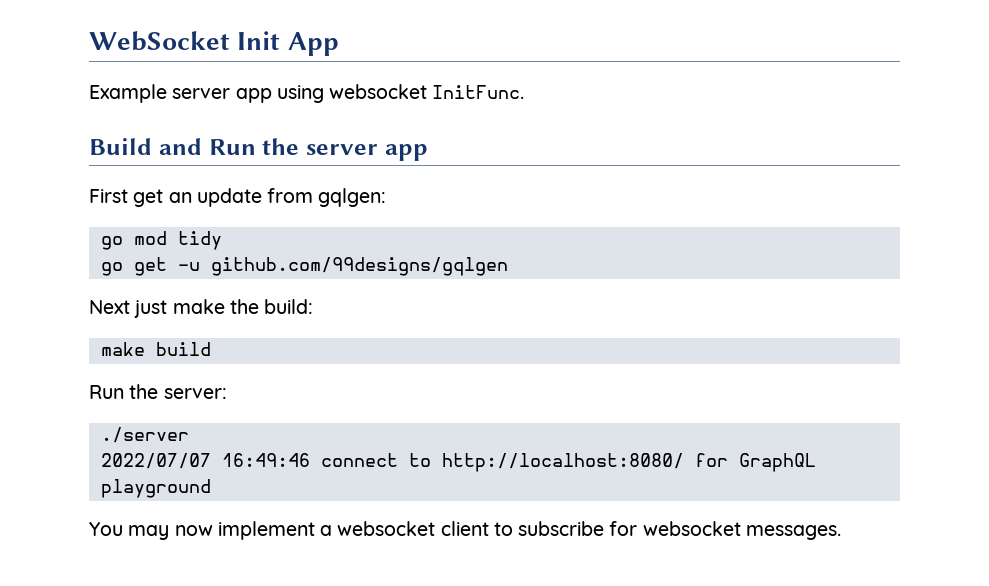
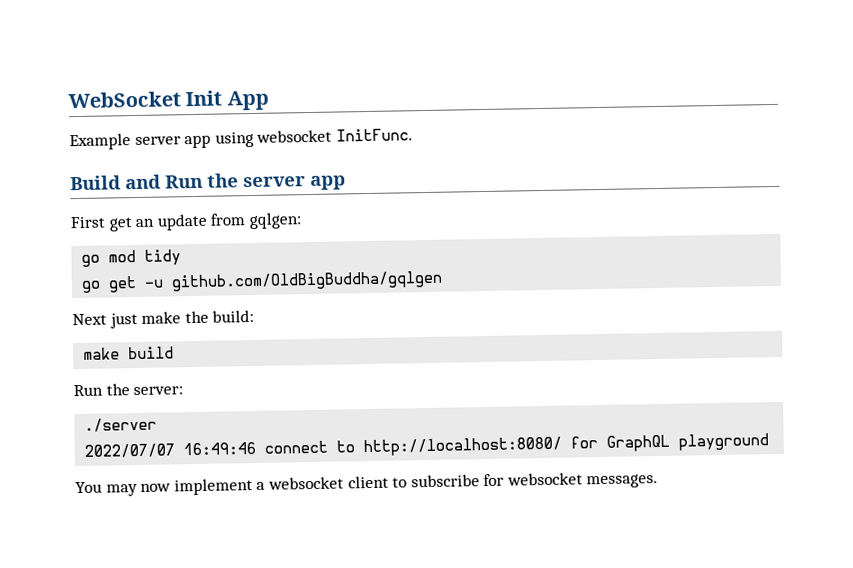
[210,257,508,276] github.com/99designs/gqlgen -> [171,270,444,292] github.com/OldBigBuddha/gqlgen

